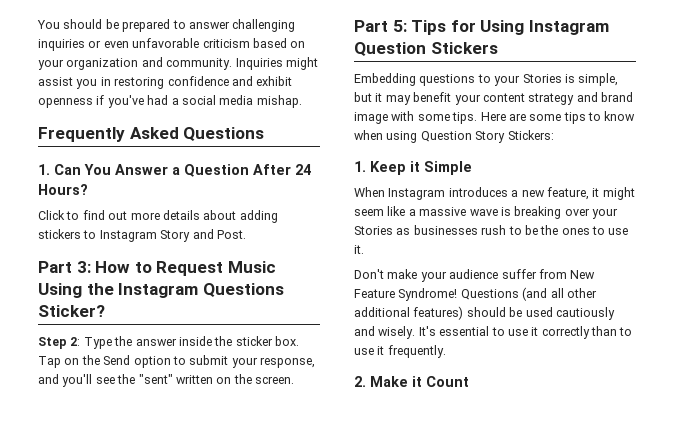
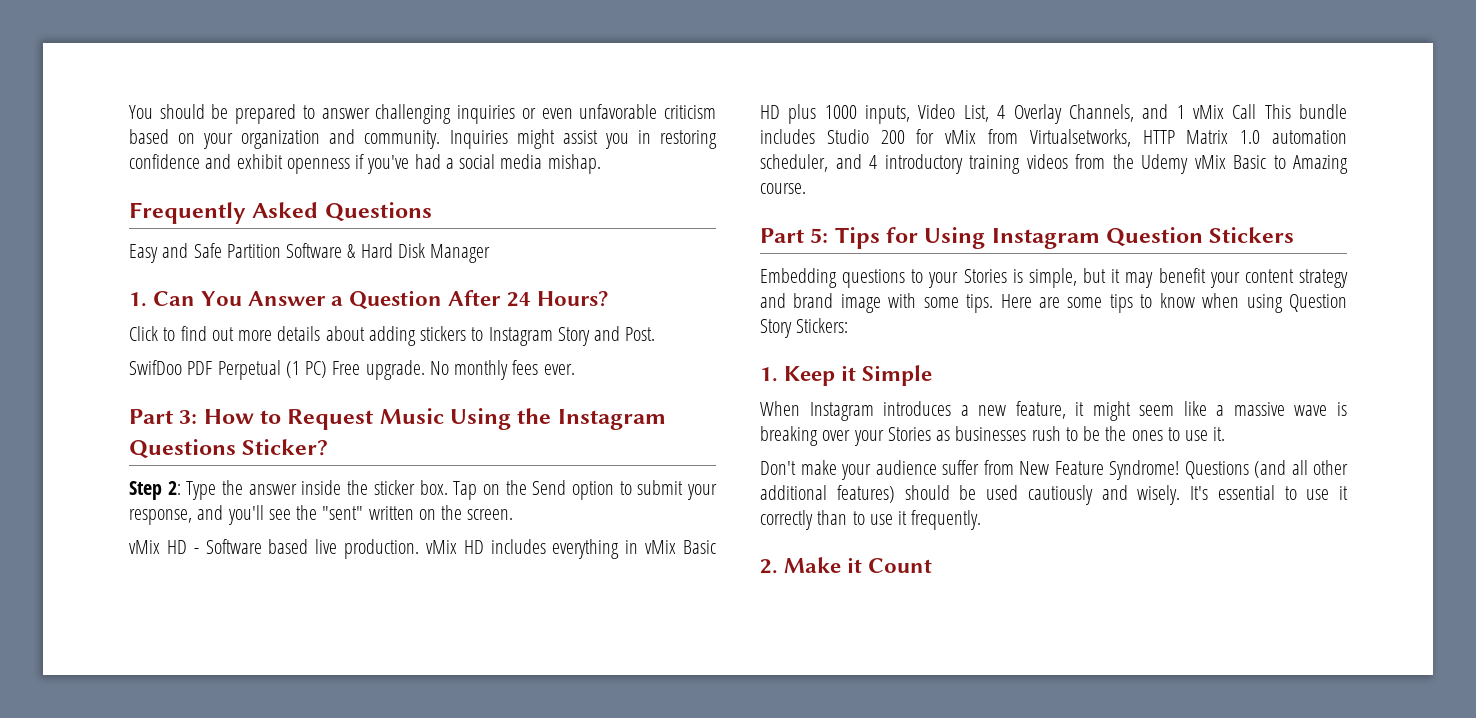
(265, 134) none -> [129,243,491,263] // Easy and Safe Partition Software & Hard Disk Manager
(246, 234) none -> [129,360,575,380] // SwifDoo PDF Perpetual (1 PC) Free upgrade. No monthly fees ever.
(294, 380) none -> [129,539,716,559] [760,104,1347,124] [760,129,1347,147] [760,154,1348,174] [760,183,806,194] // vMix HD - Software based live production. vMix HD includes everything in vMix Basic HD plus 1000 inputs, Video List, 4 Overlay Channels, and 1 vMix Call This bundle includes Studio 200 for vMix from Virtualsetworks, HTTP Matrix 1.0 automation scheduler, and 4 introductory training videos from the Udemy vMix Basic to Amazing course.

